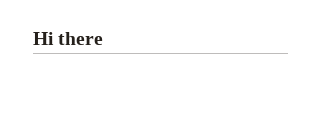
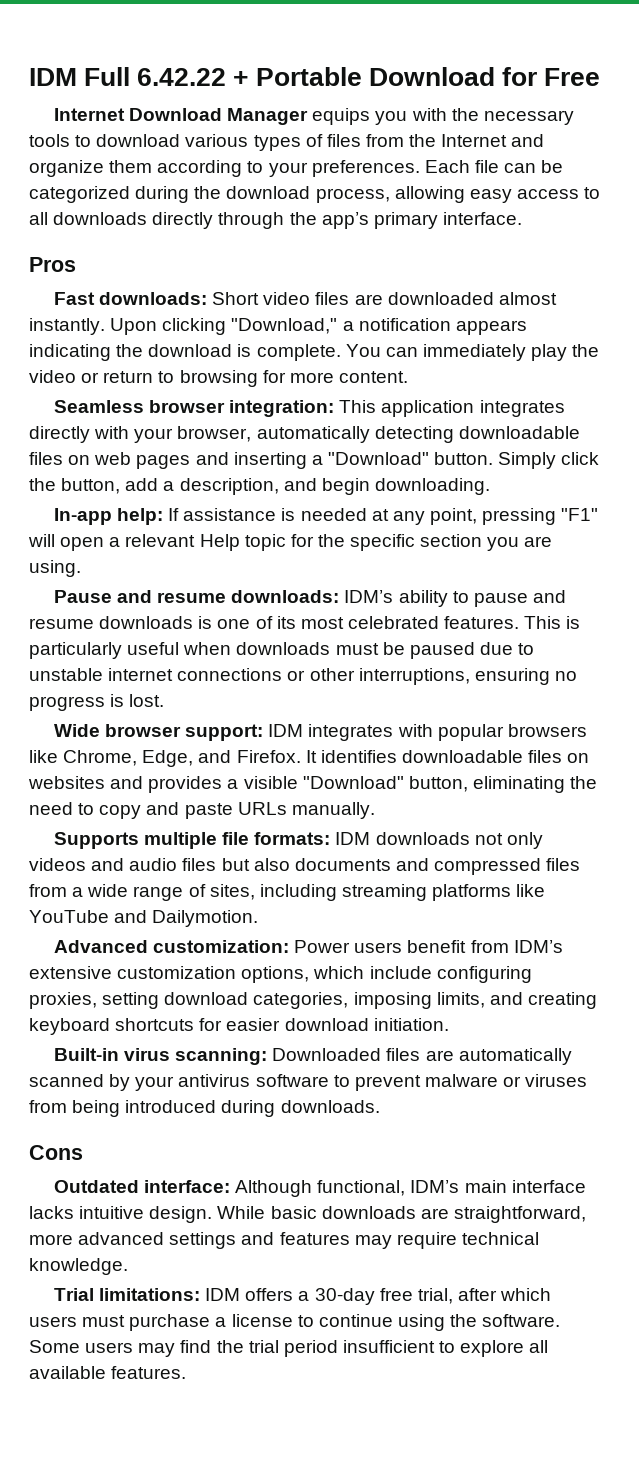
[33,32,104,45] Hi there -> [29,67,601,86] [53,108,574,125] [29,134,545,151] [29,160,564,177] [29,186,601,203] [29,212,522,229] [29,257,76,272] [53,292,557,305] [29,318,527,335] [29,344,600,361] [29,370,408,387] [53,400,565,417] [29,426,580,443] [29,452,600,469] [29,478,490,495] [53,508,599,525] [28,534,553,551] [29,560,81,577] [53,590,566,607] [29,616,581,629] [29,642,535,659] [29,668,577,685] [29,694,165,711] [53,724,587,741] [29,750,590,767] [28,776,598,793] [29,802,375,819] [53,832,543,849] [29,858,581,875] [29,884,546,901] [29,910,259,927] [53,940,563,953] [29,966,532,983] [29,992,597,1009] [29,1018,449,1035] [53,1048,572,1065] [29,1074,588,1091] [29,1100,380,1117] [29,1145,83,1160] [53,1180,586,1197] [29,1206,586,1223] [29,1232,539,1249] [29,1258,128,1275] [53,1288,552,1305] [29,1314,561,1331] [29,1340,549,1357] [29,1366,187,1379] IDM Full 6.42.22 + Portable Download for Free // Internet Download Manager equips you with the necessary tools to download various types of files from the Internet and organize them according to your preferences. Each file can be categorized during the download process, allowing easy access to all downloads directly through the app’s primary interface. // Pros // Fast downloads: Short video files are downloaded almost instantly. Upon clicking "Download," a notification appears indicating the download is complete. You can immediately play the video or return to browsing for more content. // Seamless browser integration: This application integrates directly with your browser, automatically detecting downloadable files on web pages and inserting a "Download" button. Simply click the button, add a description, and begin downloading. // In-app help: If assistance is needed at any point, pressing "F1" will open a relevant Help topic for the specific section you are using. // Pause and resume downloads: IDM’s ability to pause and resume downloads is one of its most celebrated features. This is particularly useful when downloads must be paused due to unstable internet connections or other interruptions, ensuring no progress is lost. // Wide browser support: IDM integrates with popular browsers like Chrome, Edge, and Firefox. It identifies downloadable files on websites and provides a visible "Download" button, eliminating the need to copy and paste URLs manually. // Supports multiple file formats: IDM downloads not only videos and audio files but also documents and compressed files from a wide range of sites, including streaming platforms like YouTube and Dailymotion. // Advanced customization: Power users benefit from IDM’s extensive customization options, which include configuring proxies, setting download categories, imposing limits, and creating keyboard shortcuts for easier download initiation. // Built-in virus scanning: Downloaded files are automatically scanned by your antivirus software to prevent malware or viruses from being introduced during downloads. // Cons // Outdated interface: Although functional, IDM’s main interface lacks intuitive design. While basic downloads are straightforward, more advanced settings and features may require technical knowledge. // Trial limitations: IDM offers a 30-day free trial, after which users must purchase a license to continue using the software. Some users may find the trial period insufficient to explore all available features.

